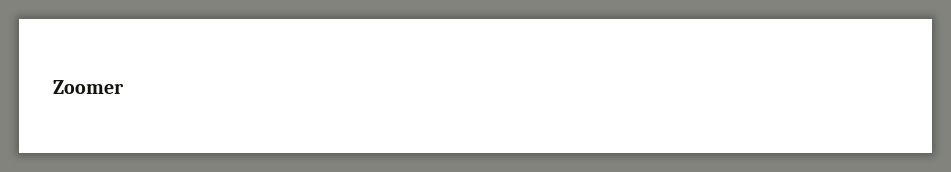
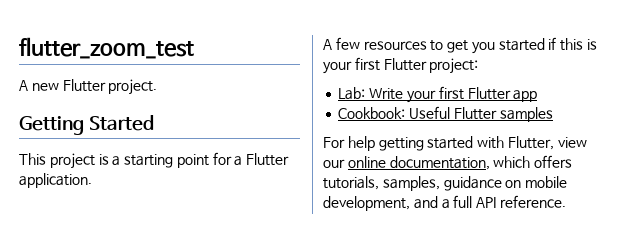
[53,80,124,94] Zoomer -> [19,37,194,59] [19,79,158,95] [19,115,155,135] [19,152,290,169] [19,173,92,188] [323,37,598,54] [323,57,479,74] [338,86,538,103] [338,106,553,122] [323,136,587,151] [323,155,573,170] [323,176,568,191] [323,195,566,211] flutter_zoom_test // A new Flutter project. // Getting Started // This project is a starting point for a Flutter application. // A few resources to get you started if this is your first Flutter project: // Lab: Write your first Flutter app // Cookbook: Useful Flutter samples // For help getting started with Flutter, view our online documentation, which offers tutorials, samples, guidance on mobile development, and a full API reference.

